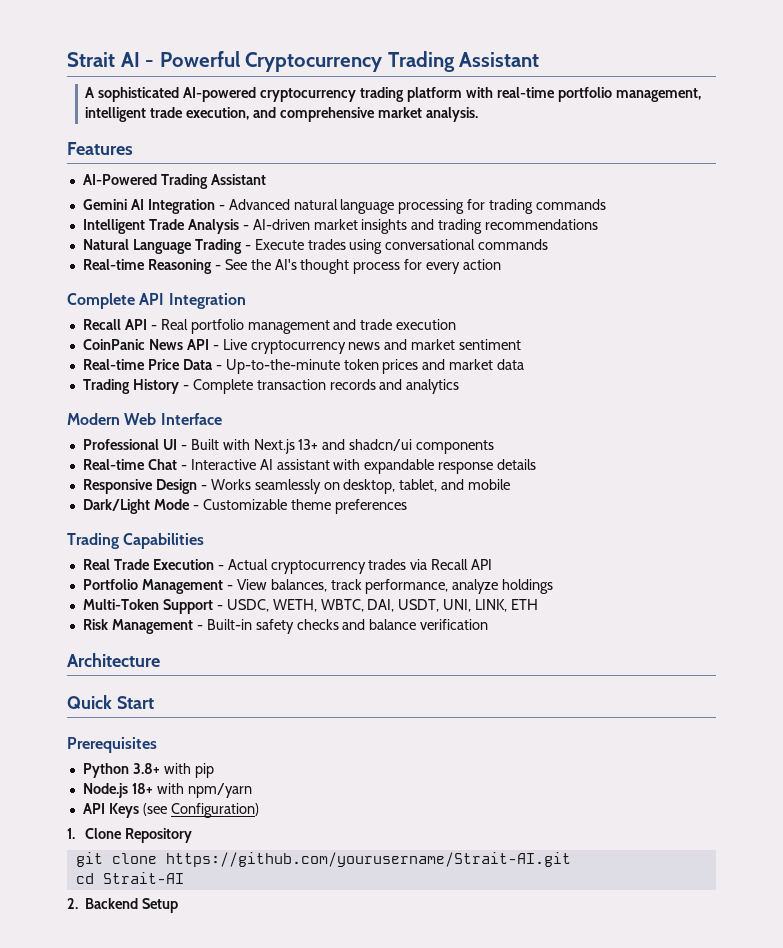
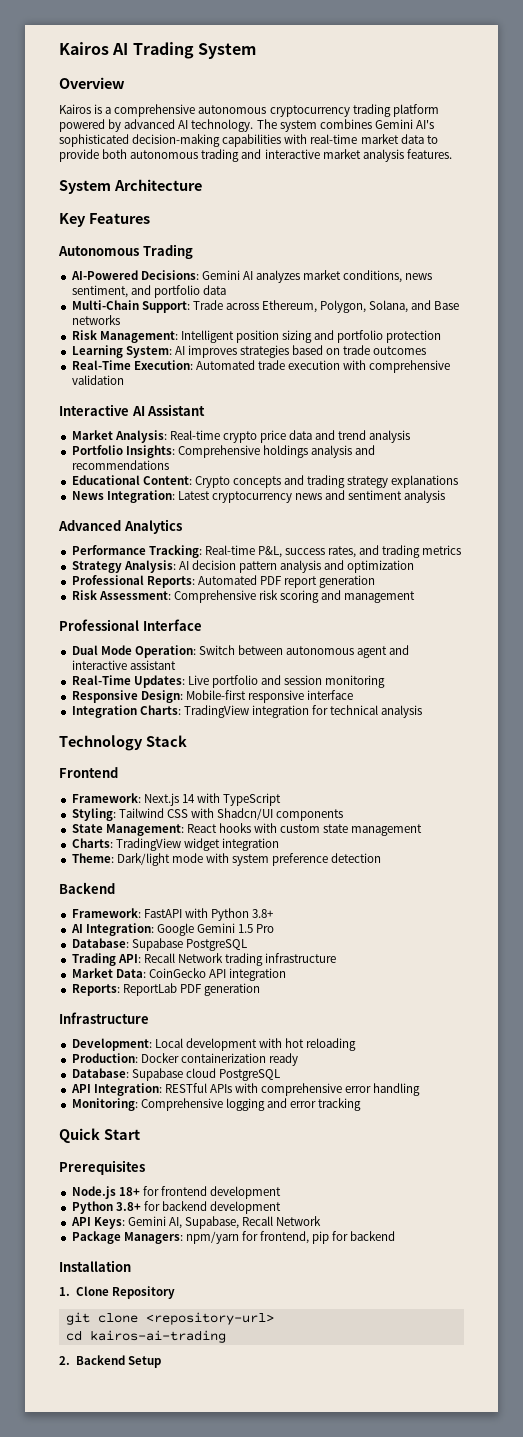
[67,51,540,72] [85,87,701,102] [85,107,478,122] Strait AI - Powerful Cryptocurrency Trading Assistant // A sophisticated AI-powered cryptocurrency trading platform with real-time portfolio management, intelligent trade execution, and comprehensive market analysis. // -> [59,42,256,59] [59,77,125,89] [59,104,439,117] [59,119,434,132] [59,134,438,147] [59,149,452,162] [59,179,202,194] [59,213,86,227] Kairos AI Trading System // Overview // Kairos is a comprehensive autonomous cryptocurrency trading platform powered by advanced AI technology. The system combines Gemini AI's sophisticated decision-making capabilities with real-time market data to provide both autonomous trading and interactive market analysis features. // System Architecture // Key
(133, 148) none -> [58,244,193,259] // Autonomous Trading
[160,174,266,189] [82,199,607,214] [82,219,599,234] [82,239,549,254] [82,259,502,274] [67,293,246,309] [82,319,457,334] [82,339,247,350] Trading Assistant // Gemini AI Integration - Advanced natural language processing for trading commands // Intelligent Trade Analysis - AI-driven market insights and trading recommendations // Natural Language Trading - Execute trades using conversational commands // Real-time Reasoning - See the AI's thought process for every action // Complete API Integration // Recall API - Real portfolio management and trade execution // CoinPanic News API - Live -> [140,270,433,283] [71,285,226,298] [71,300,460,313] [71,315,120,325] [71,330,442,343] [71,345,427,358] [71,360,451,373] [71,375,124,385] [59,404,206,416] [71,430,411,443] [71,445,376,458] [71,460,169,470] [71,475,459,488] [71,490,210,503] Decisions: Gemini AI analyzes market conditions, news sentiment, and portfolio data // Multi-Chain Support: Trade across Ethereum, Polygon, Solana, and Base networks // Risk Management: Intelligent position sizing and portfolio protection // Learning System: AI improves strategies based on trade outcomes // Real-Time Execution: Automated trade execution with comprehensive validation // Interactive AI Assistant // Market Analysis: Real-time crypto price data and trend analysis // Portfolio Insights: Comprehensive holdings analysis and recommendations // Educational Content: Crypto concepts and trading strategy explanations // News Integration: Latest
[411,339,456,350] market -> (346, 495) none
[82,359,525,374] [82,379,460,394] [67,413,222,425] [82,439,495,454] [82,459,537,474] [82,479,511,494] [82,499,407,514] [67,533,205,549] [82,559,493,574] [82,579,554,594] [82,599,539,614] [82,619,489,634] [67,653,160,667] [67,695,154,709] [67,737,157,753] [82,763,214,778] [82,783,252,798] [82,803,259,818] // Real-time Price Data - Up-to-the-minute token prices and market data // Trading History - Complete transaction records and analytics // Modern Web Interface // Professional UI - Built with Next.js 13+ and shadcn/ui components // Real-time Chat - Interactive AI assistant with expandable response details // Responsive Design - Works seamlessly on desktop, tablet, and mobile // Dark/Light Mode - Customizable theme preferences // Trading Capabilities // Real Trade Execution - Actual cryptocurrency trades via Recall API // Portfolio Management - View balances, track performance, analyze holdings // Multi-Token Support - USDC, WETH, WBTC, DAI, USDT, UNI, LINK, ETH // Risk Management - Built-in safety checks and balance verification // Architecture // Quick Start // Prerequisites // Python 3.8+ with pip // Node.js 18+ with npm/yarn // API Keys (see Configuration) -> [404,490,446,503] [58,519,182,534] [71,545,462,558] [71,560,415,573] [71,575,376,588] [71,590,416,603] [59,619,202,631] [71,645,410,658] [71,660,176,670] [71,675,386,688] [71,690,354,703] [71,705,423,718] [59,735,187,751] [59,767,118,778] [71,793,282,806] [71,808,344,821] [71,823,423,836] [71,838,279,851] [71,853,382,866] [59,882,115,894] [71,908,274,921] [70,923,275,936] [71,938,247,951] [71,953,337,966] [71,968,287,981] [71,983,260,996] [59,1012,149,1024] [71,1038,357,1051] [71,1053,298,1066] [71,1068,280,1081] [70,1083,421,1096] [71,1098,362,1111] [59,1128,140,1143] [59,1160,145,1175] [71,1186,282,1199] [71,1201,282,1214] [70,1216,322,1229] [71,1231,396,1244] [59,1260,131,1272] analysis // Advanced Analytics // Performance Tracking: Real-time P&L, success rates, and trading metrics // Strategy Analysis: AI decision pattern analysis and optimization // Professional Reports: Automated PDF report generation // Risk Assessment: Comprehensive risk scoring and management // Professional Interface // Dual Mode Operation: Switch between autonomous agent and interactive assistant // Real-Time Updates: Live portfolio and session monitoring // Responsive Design: Mobile-first responsive interface // Integration Charts: TradingView integration for technical analysis // Technology Stack // Frontend // Framework: Next.js 14 with TypeScript // Styling: Tailwind CSS with Shadcn/UI components // State Management: React hooks with custom state management // Charts: TradingView widget integration // Theme: Dark/light mode with system preference detection // Backend // Framework: FastAPI with Python 3.8+ // AI Integration: Google Gemini 1.5 Pro // Database: Supabase PostgreSQL // Trading API: Recall Network trading infrastructure // Market Data: CoinGecko API integration // Reports: ReportLab PDF generation // Infrastructure // Development: Local development with hot reloading // Production: Docker containerization ready // Database: Supabase cloud PostgreSQL // API Integration: RESTful APIs with comprehensive error handling // Monitoring: Comprehensive logging and error tracking // Quick Start // Prerequisites // Node.js 18+ for frontend development // Python 3.8+ for backend development // API Keys: Gemini AI, Supabase, Recall Network // Package Managers: npm/yarn for frontend, pip for backend // Installation
[165,852,571,867] https://github.com/yourusername/Strait-AI.git -> [145,1312,274,1325] <repository-url>
[102,872,184,884] Strait-AI -> [89,1330,226,1343] kairos-ai-trading

